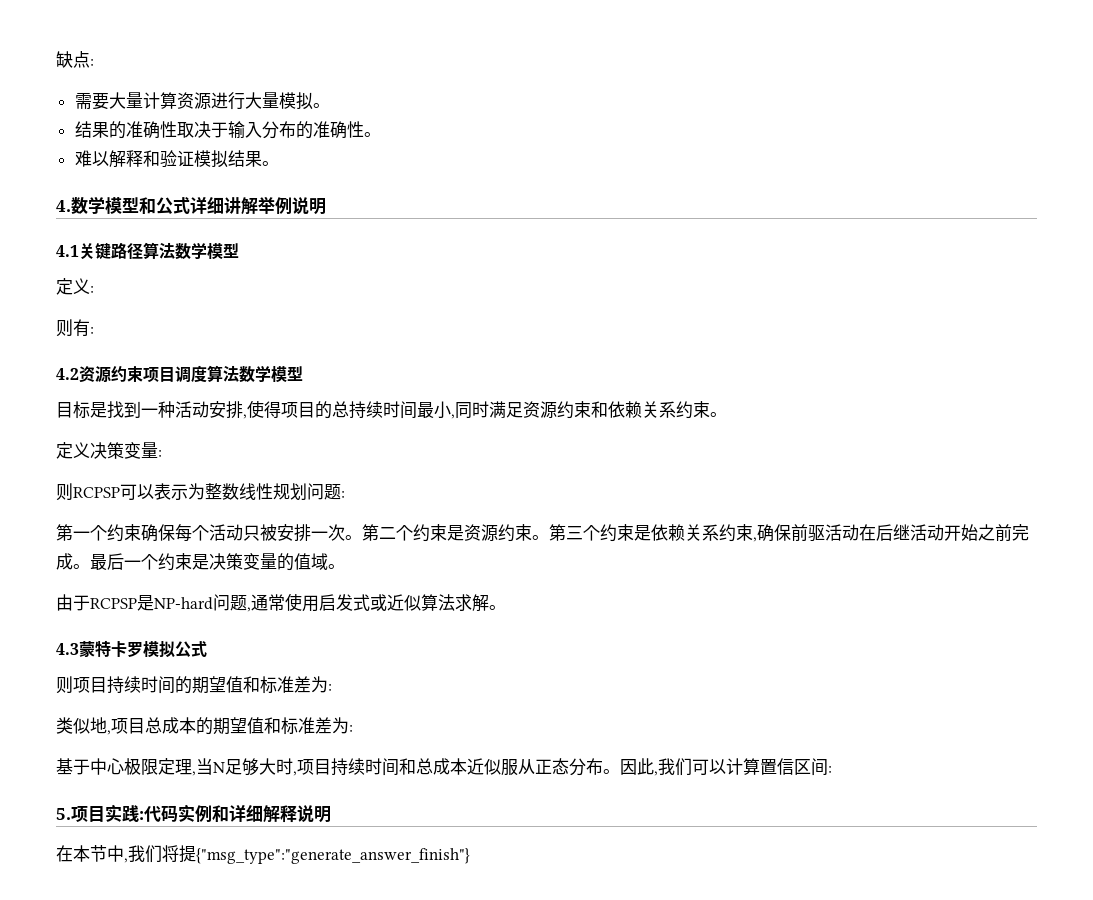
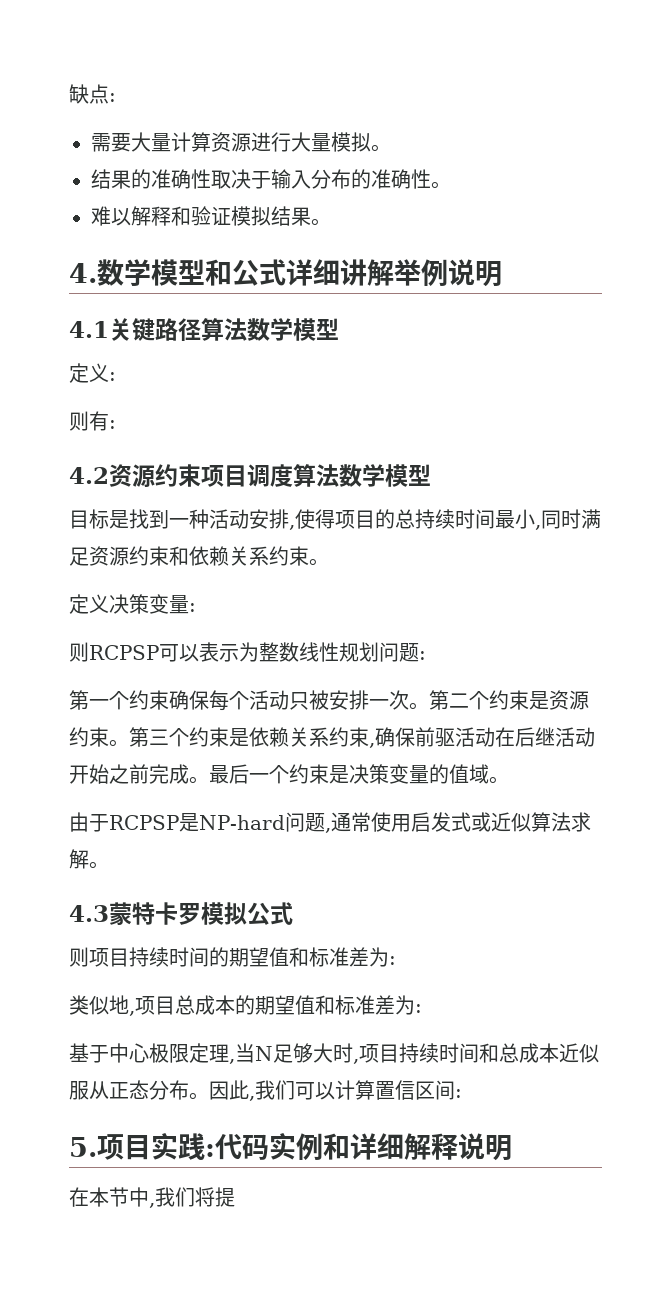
[196,848,470,864] {"msg_type":"generate_answer_finish"} -> (235, 1197) none

